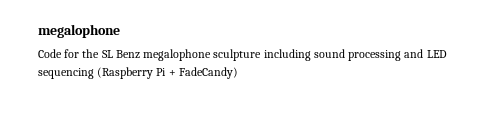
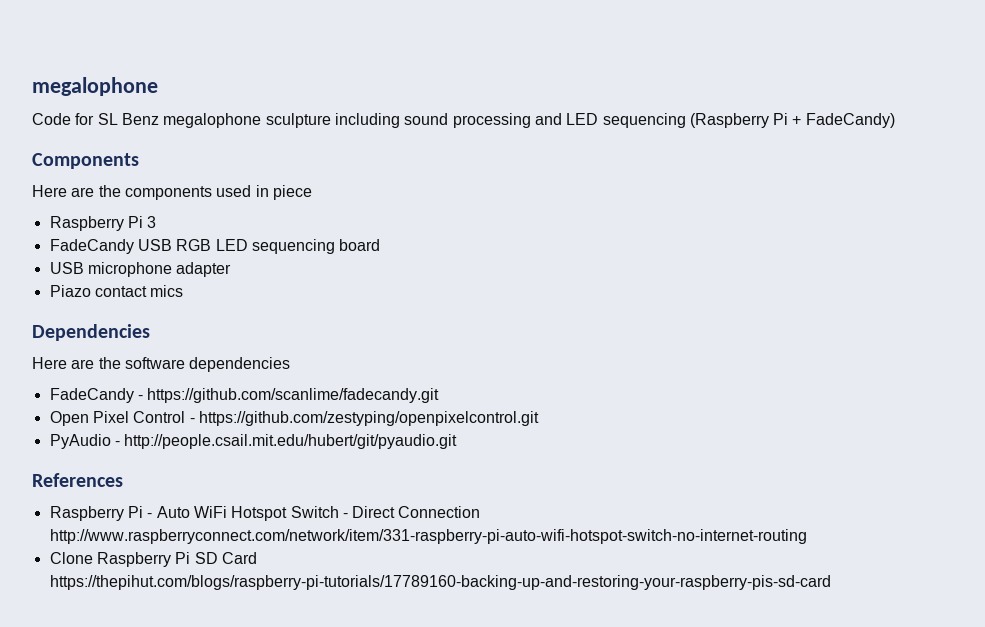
[82,49,100,58] the -> (95, 119) none
(238, 73) none -> [32,153,139,169] [32,185,312,200] [49,216,157,231] [49,239,381,254] [49,262,232,277] [49,285,184,297] [32,324,150,341] [32,357,291,372] [49,388,440,403] [49,411,539,426] [49,434,458,449] [32,473,123,487] [49,506,481,521] [49,529,807,544] [49,552,257,567] [49,575,831,590] // Components // Here are the components used in piece // Raspberry Pi 3 // FadeCandy USB RGB LED sequencing board // USB microphone adapter // Piazo contact mics // Dependencies // Here are the software dependencies // FadeCandy - https://github.com/scanlime/fadecandy.git // Open Pixel Control - https://github.com/zestyping/openpixelcontrol.git // PyAudio - http://people.csail.mit.edu/hubert/git/pyaudio.git // References // Raspberry Pi - Auto WiFi Hotspot Switch - Direct Connection http://www.raspberryconnect.com/network/item/331-raspberry-pi-auto-wifi-hotspot-switch-no-internet-routing // Clone Raspberry Pi SD Card https://thepihut.com/blogs/raspberry-pi-tutorials/17789160-backing-up-and-restoring-your-raspberry-pis-sd-card

